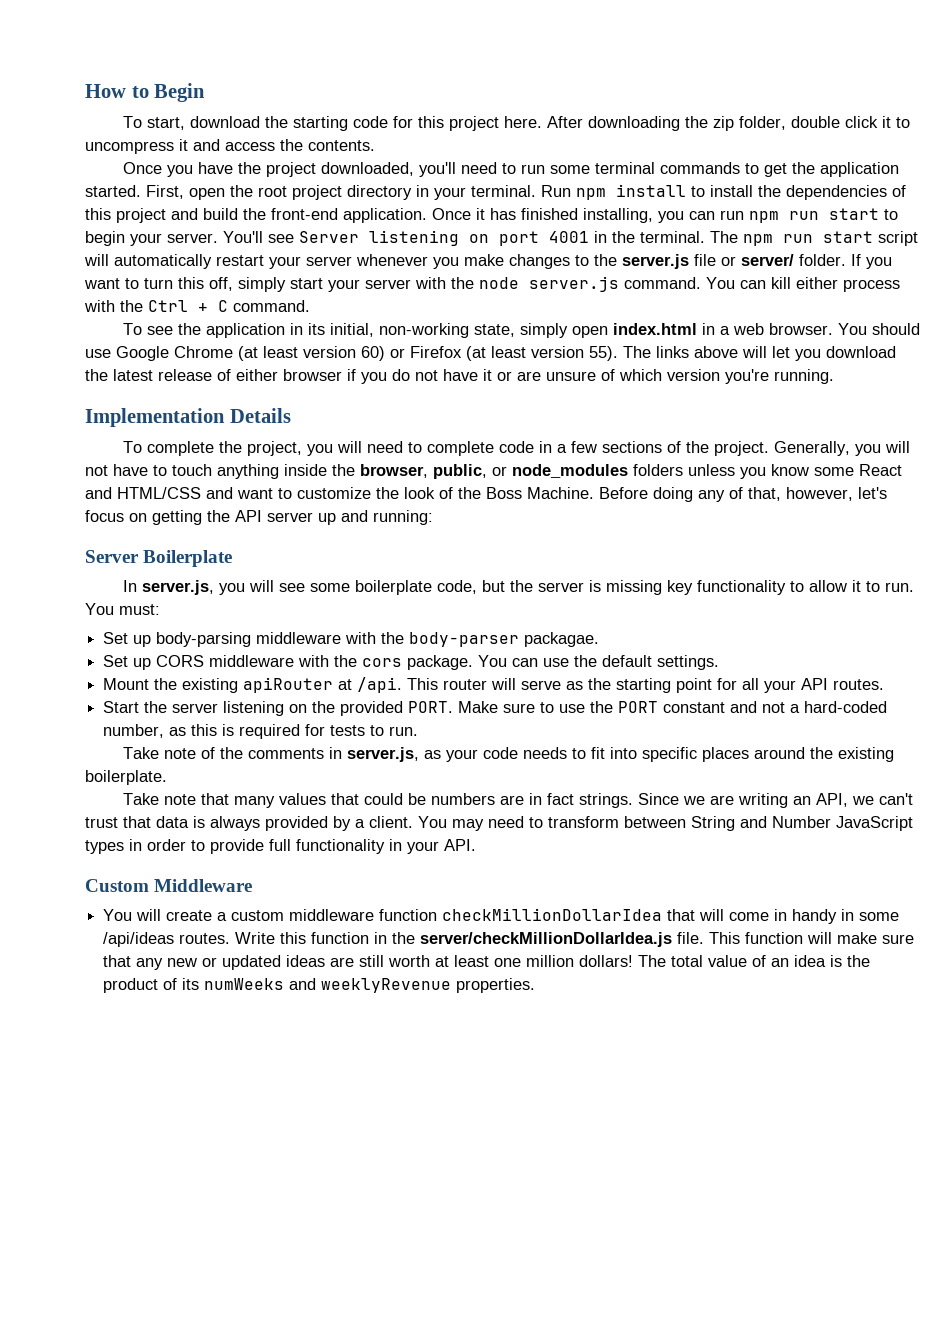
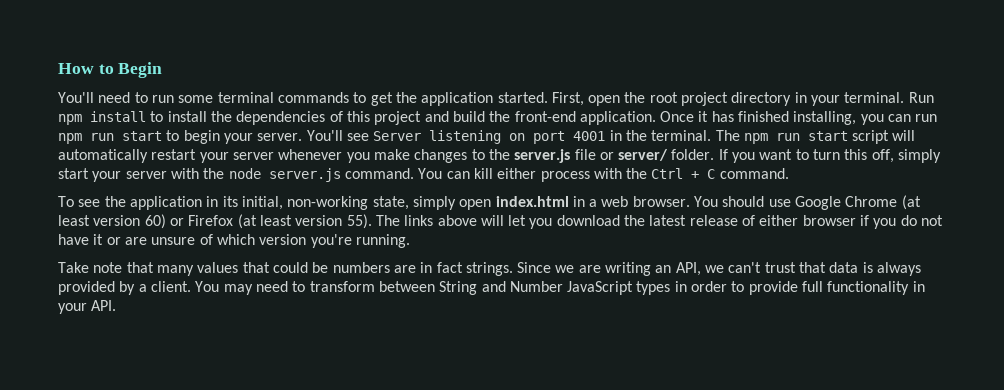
[122,116,910,131] [85,139,375,154] [122,162,456,177] To start, download the starting code for this project here. After downloading the zip folder, double click it to uncompress it and access the contents. // Once you have the project downloaded, you'll -> [58,92,94,103] You'll
[85,408,291,427] [122,441,910,456] [85,464,902,479] [85,487,887,502] [85,510,433,525] [85,550,233,567] [122,580,914,595] [85,603,160,615] [103,632,600,647] [103,655,720,670] [103,677,885,693] [103,701,888,716] [103,724,419,739] [122,747,894,762] [85,770,167,785] // Implementation Details // To complete the project, you will need to complete code in a few sections of the project. Generally, you will not have to touch anything inside the browser, public, or node_modules folders unless you know some React and HTML/CSS and want to customize the look of the Boss Machine. Before doing any of that, however, let's focus on getting the API server up and running: // Server Boilerplate // In server.js, you will see some boilerplate code, but the server is missing key functionality to allow it to run. You must: // Set up body-parsing middleware with the body-parser packagae. // Set up CORS middleware with the cors package. You can use the default settings. // Mount the existing apiRouter at /api. This router will serve as the starting point for all your API routes. // Start the server listening on the provided PORT. Make sure to use the PORT constant and not a hard-coded number, as this is required for tests to run. // Take note of the comments in server.js, as your code needs to fit into specific places around the existing boilerplate. -> (410, 241) none
[85,879,253,892] [103,908,900,924] [103,932,915,947] [103,955,871,970] [103,978,536,993] // Custom Middleware // You will create a custom middleware function checkMillionDollarIdea that will come in handy in some /api/ideas routes. Write this function in the server/checkMillionDollarIdea.js file. This function will make sure that any new or updated ideas are still worth at least one million dollars! The total value of an idea is the product of its numWeeks and weeklyRevenue properties. -> (117, 305) none

